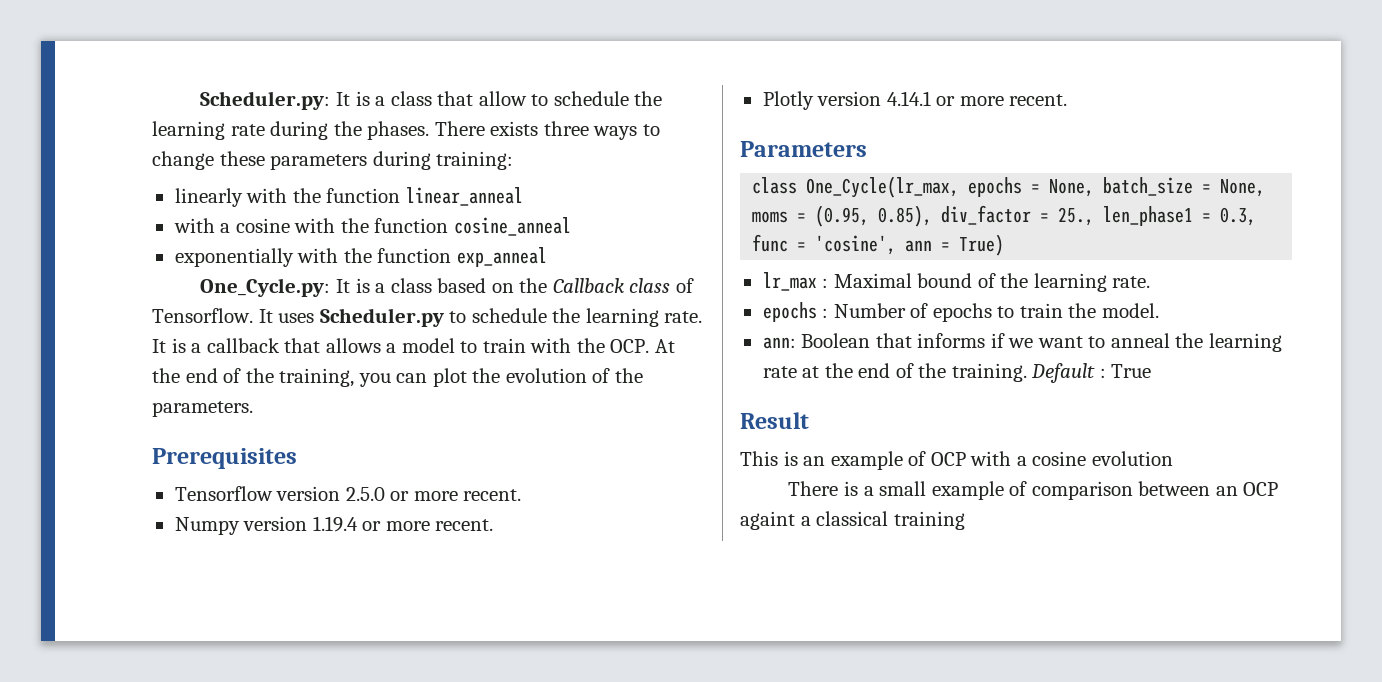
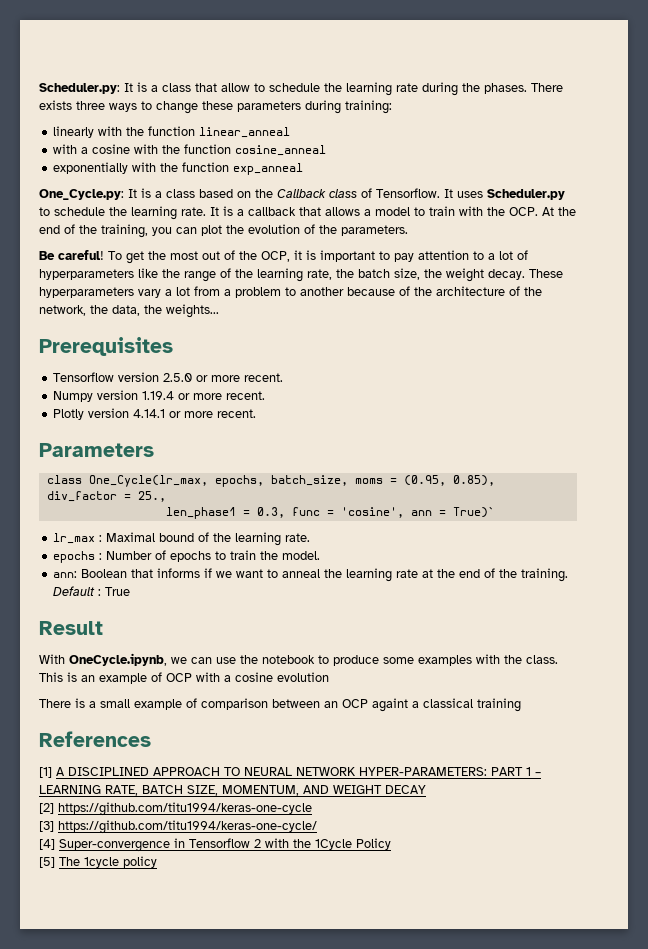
(253, 409) none -> [39,250,528,264] [39,268,563,282] [39,286,542,298] [39,304,219,318] // Be careful! To get the most out of the OCP, it is important to pay attention to a lot of hyperparameters like the range of the learning rate, the batch size, the weight decay. These hyperparameters vary a lot from a problem to another because of the architecture of the network, the data, the weights...
[968,177,1266,197] epochs = None, batch_size = None, -> [214,475,348,487] epochs, batch_size,
(1095, 216) none -> (166, 496) //
[959,234,1005,256] True) -> [452,507,495,518] True)`
(809, 420) none -> [39,653,558,666] With OneCycle.ipynb, we can use the notebook to produce some examples with the class.
(965, 520) none -> [39,731,151,747] [39,767,541,778] [39,785,426,796] [39,802,312,816] [39,820,317,834] [39,838,391,852] [39,856,157,868] // References // [1] A DISCIPLINED APPROACH TO NEURAL NETWORK HYPER-PARAMETERS: PART 1 – LEARNING RATE, BATCH SIZE, MOMENTUM, AND WEIGHT DECAY // [2] https://github.com/titu1994/keras-one-cycle // [3] https://github.com/titu1994/keras-one-cycle/ // [4] Super-convergence in Tensorflow 2 with the 1Cycle Policy // [5] The 1cycle policy

